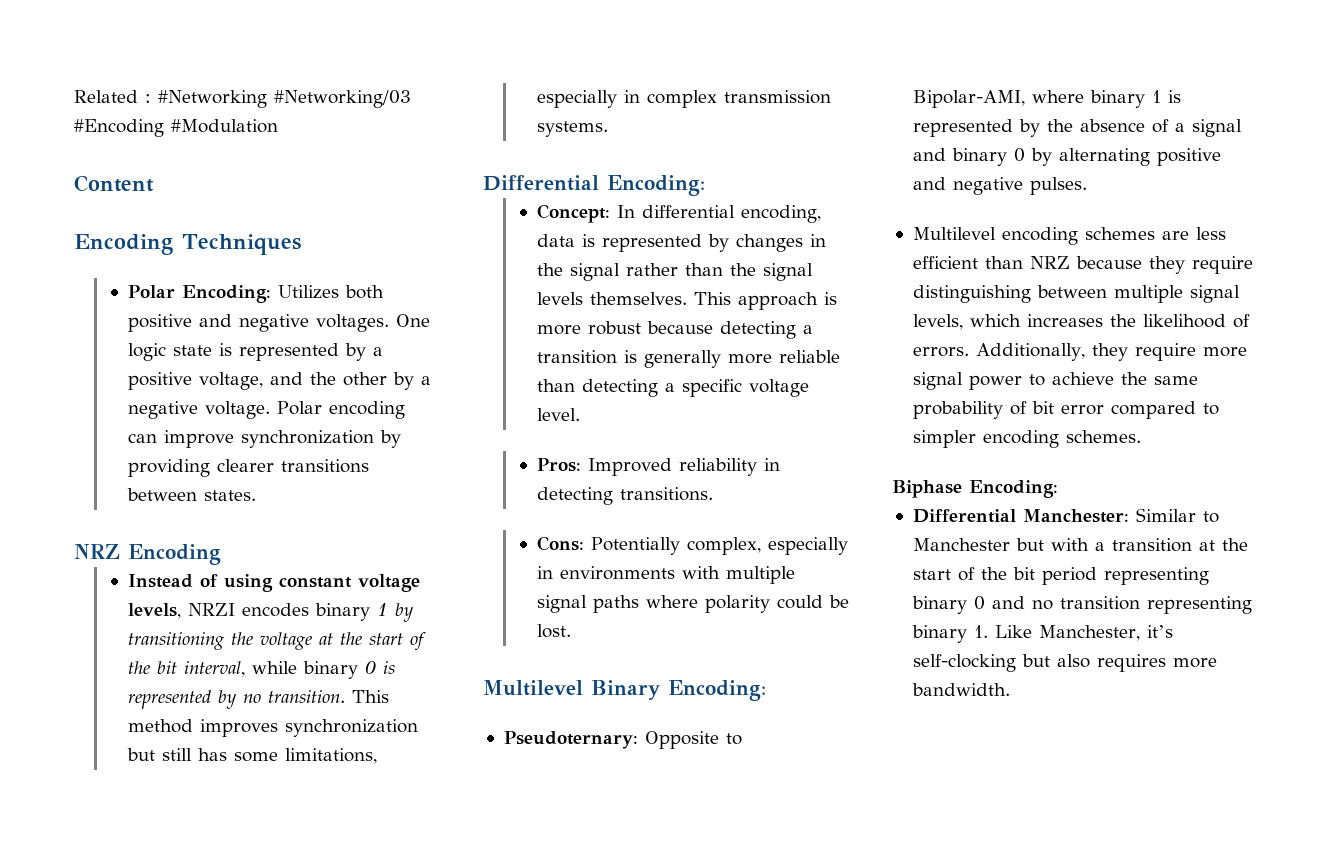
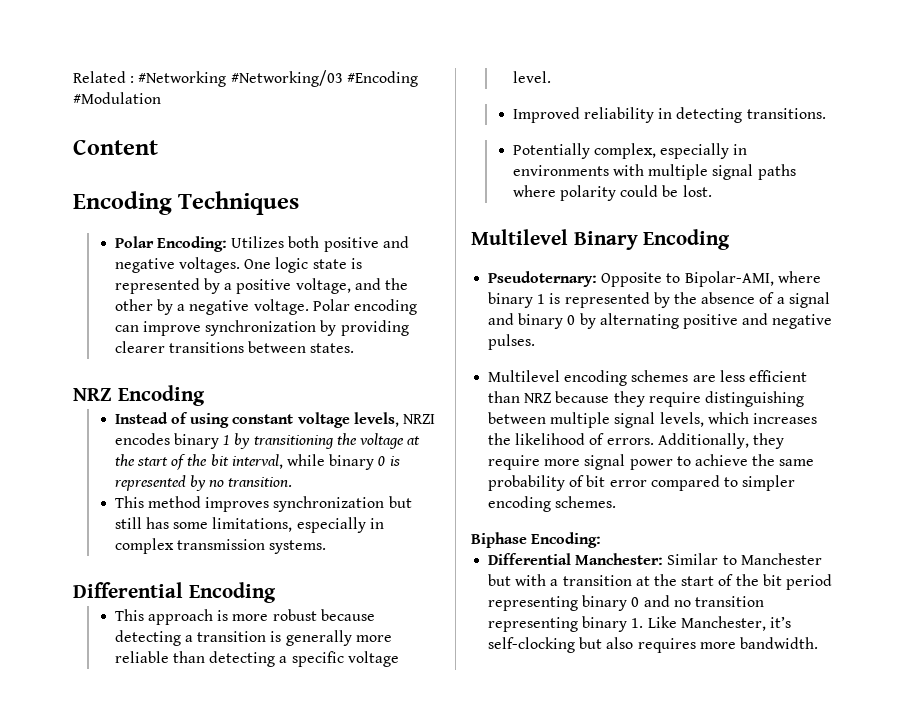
(346, 696) none -> (293, 482) //
[607,175,705,196] [537,204,822,223] [537,234,827,252] [537,263,814,281] [537,292,688,305] Encoding: // Concept: In differential encoding, data is represented by changes in the signal rather than the signal levels themselves. -> [188,582,276,603] Encoding //
[537,458,582,472] Pros: -> (551, 77) none
[537,536,585,551] Cons: -> (826, 113) none
[668,680,766,701] Encoding: -> [643,229,731,250] Encoding

